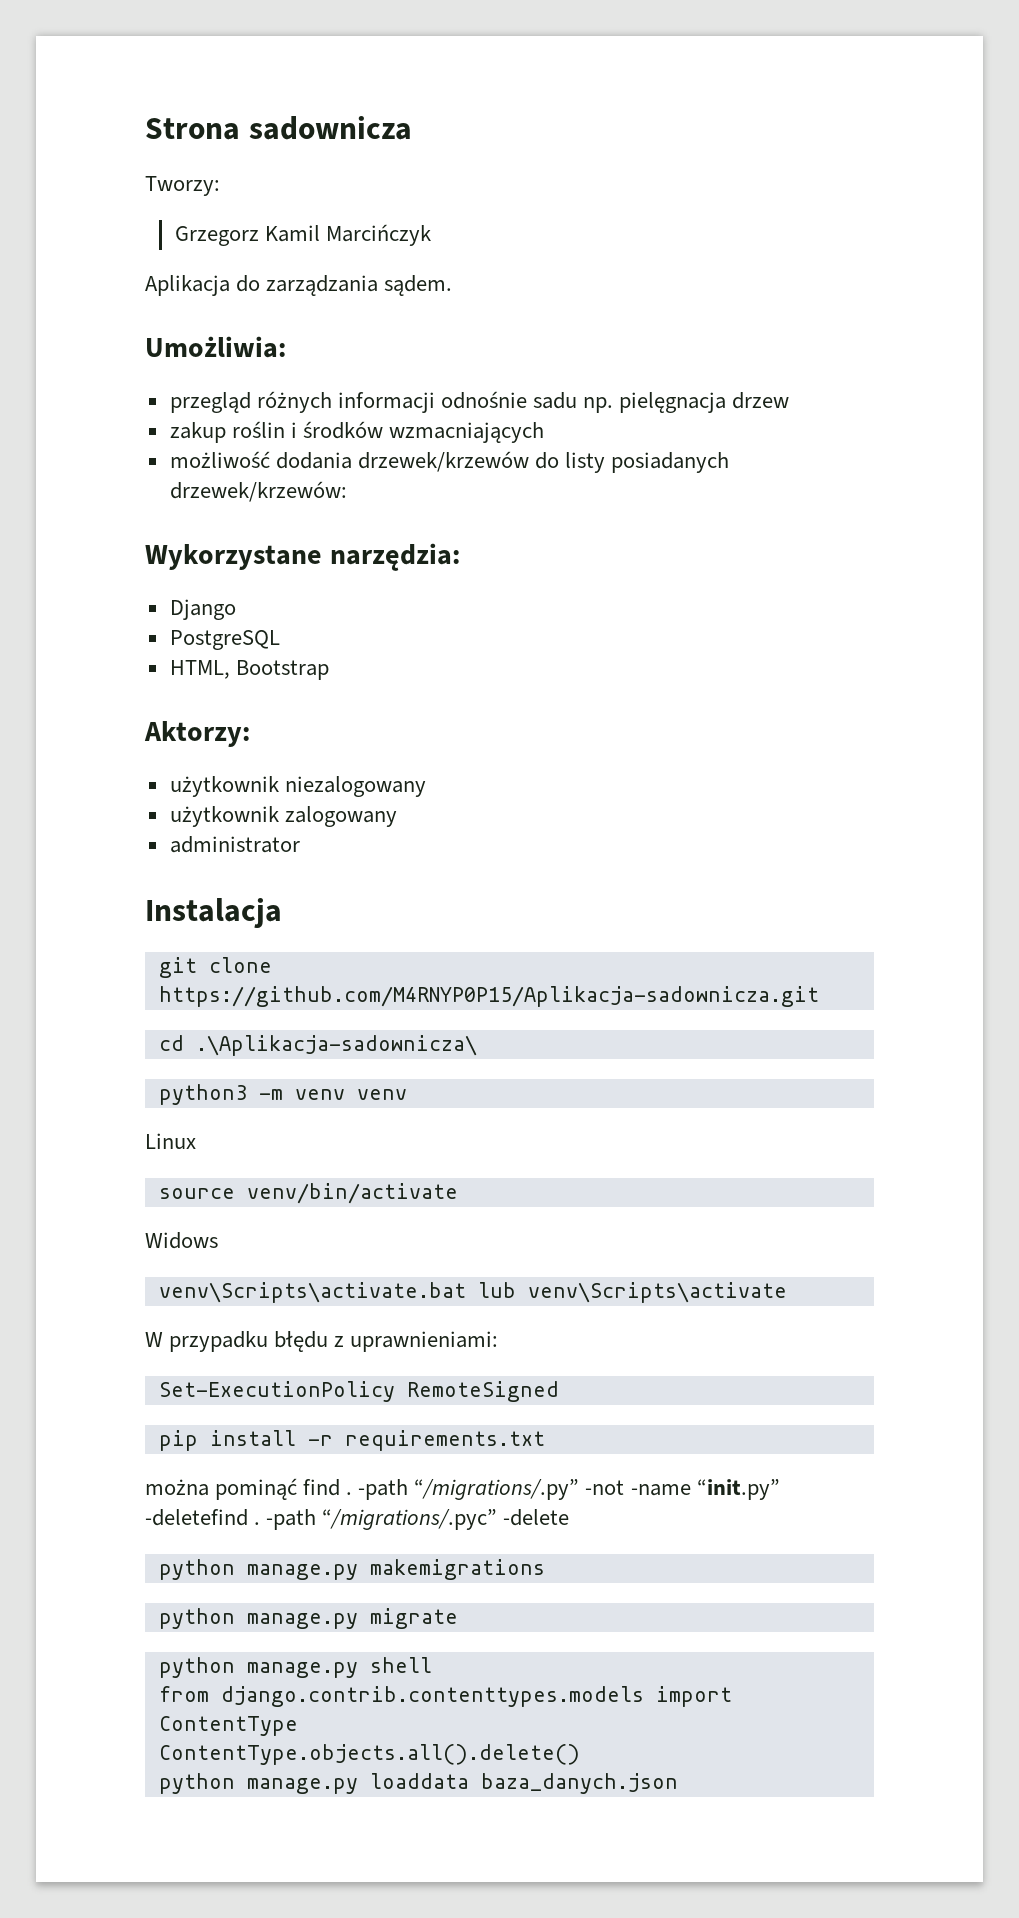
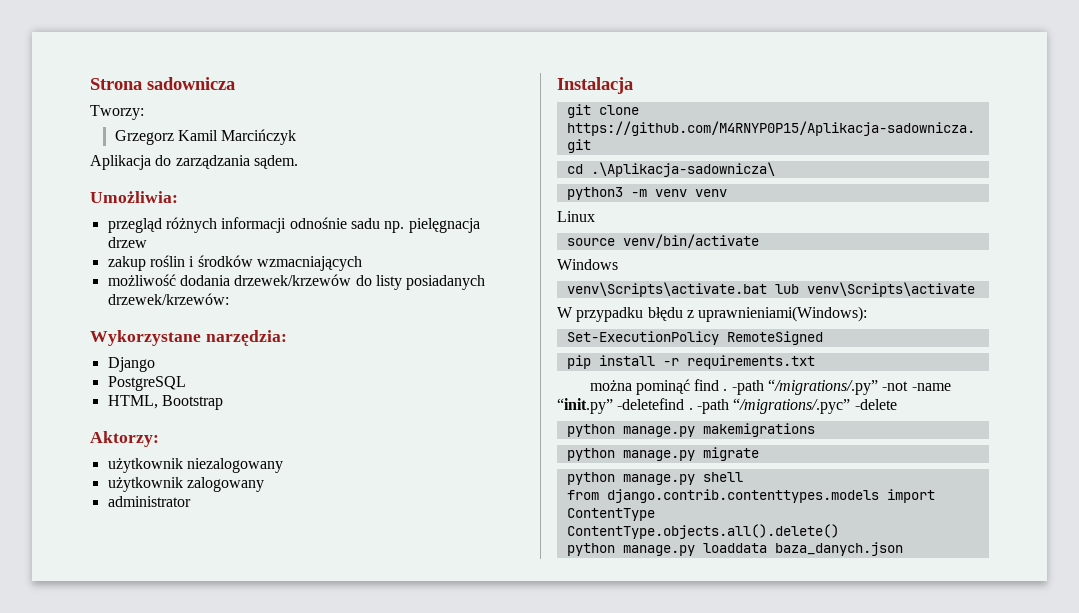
[145,1232,218,1249] Widows -> [557,259,618,270] Windows
[350,1331,499,1352] uprawnieniami: -> [698,306,868,322] uprawnieniami(Windows):

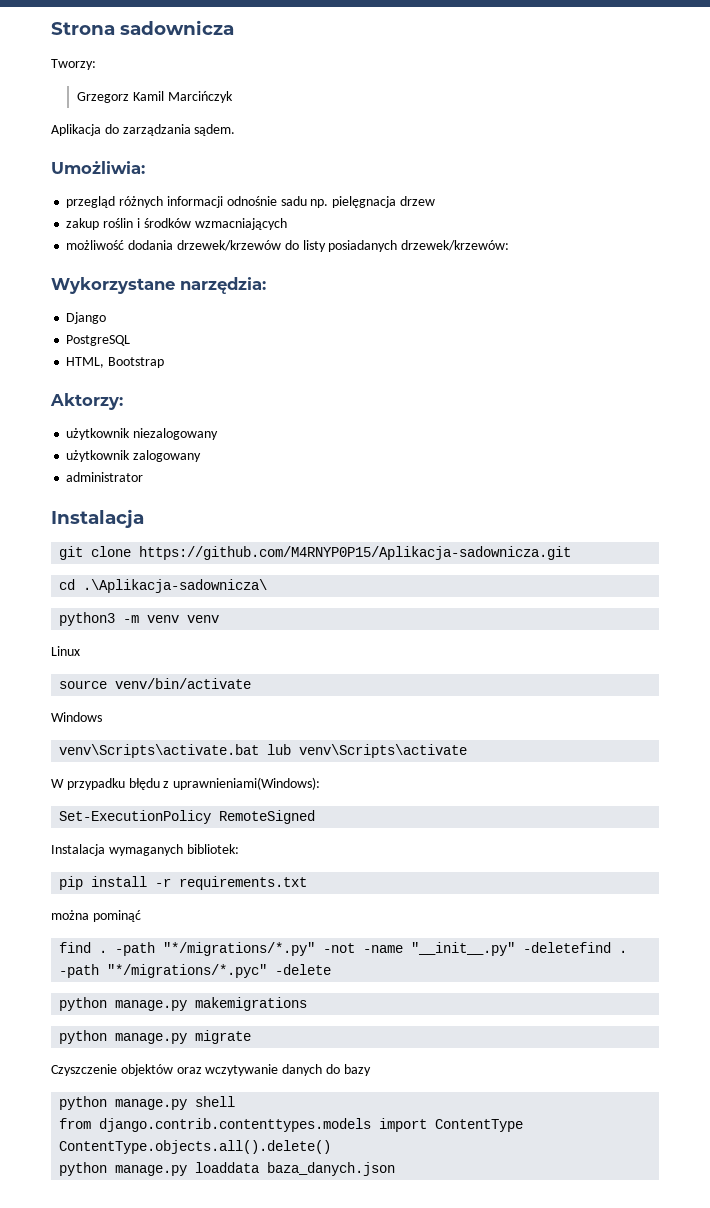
(823, 338) none -> [51,844,239,856] // Instalacja wymaganych bibliotek:
(690, 387) none -> (141, 916) //
[768,379,879,395] “/migrations/.py” -> [163,942,316,956] "*/migrations/*.py"
[557,398,613,414] “init.py” -> [411,942,516,956] "__init__.py"
[733,398,851,414] “/migrations/.pyc” -> [107,964,268,978] "*/migrations/*.pyc"
(759, 454) none -> [51,1064,371,1076] // Czyszczenie objektów oraz wczytywanie danych do bazy

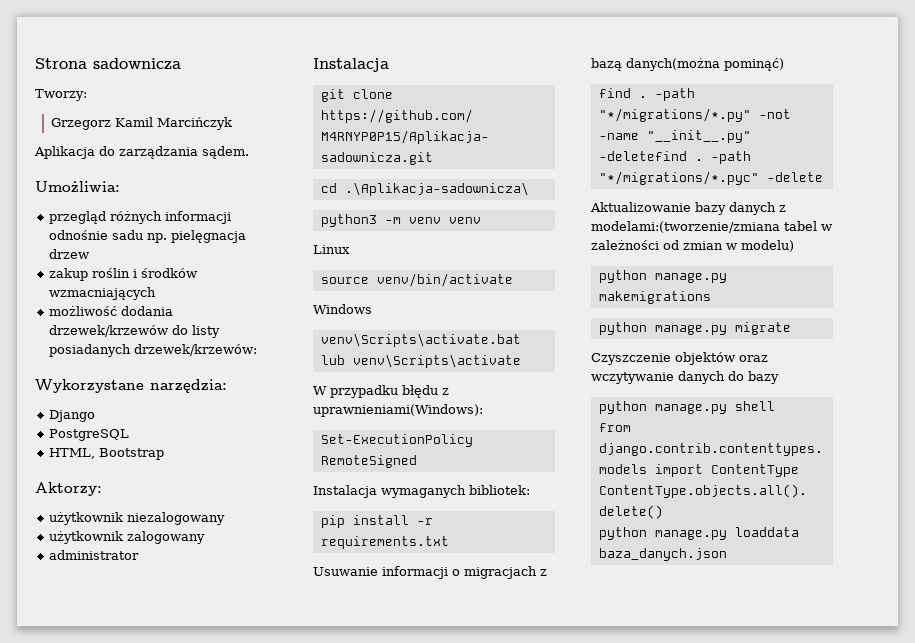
[51,910,141,922] można pominąć -> [313,566,547,579] [591,58,784,71] Usuwanie informacji o migracjach z bazą danych(można pominąć)
(332, 969) none -> [590,202,786,215] [591,221,832,233] [591,240,794,252] // Aktualizowanie bazy danych z modelami:(tworzenie/zmiana tabel w zależności od zmian w modelu)

